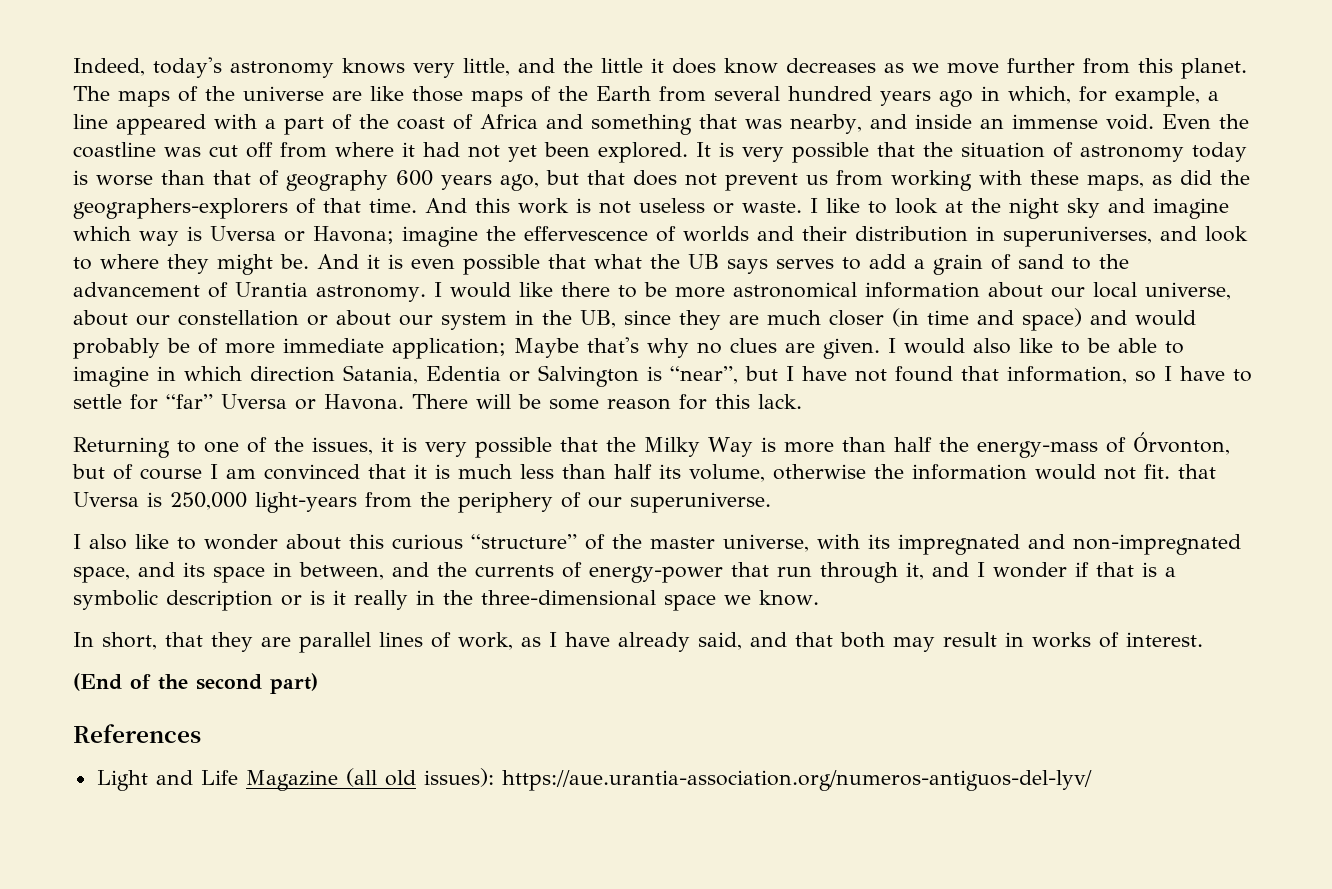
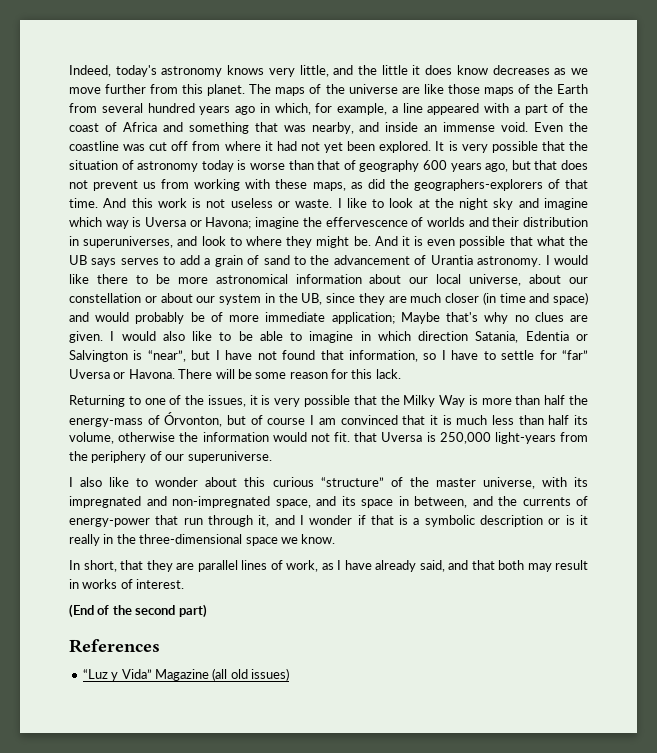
[96,770,238,791] Light and Life -> [82,669,152,681] “Luz y Vida”
[423,768,1092,791] issues): https://aue.urantia-association.org/numeros-antiguos-del-lyv/ -> [251,668,289,681] issues)

